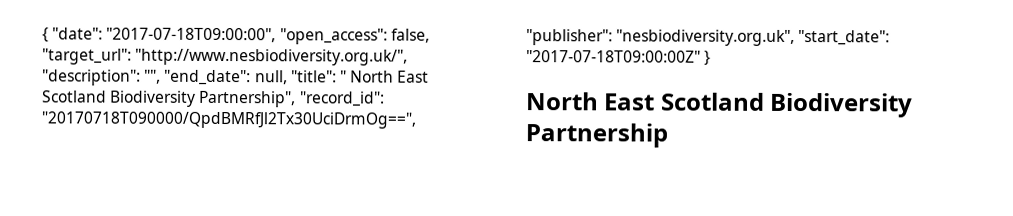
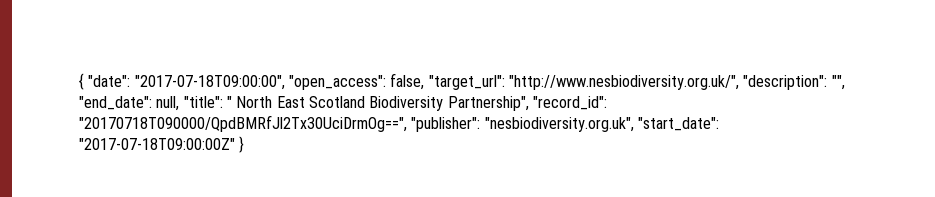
[525,92,914,118] [525,123,668,148] // North East Scotland Biodiversity Partnership -> (245, 144) none

